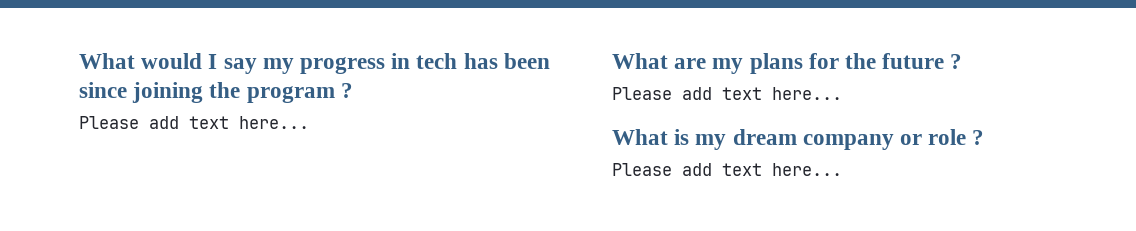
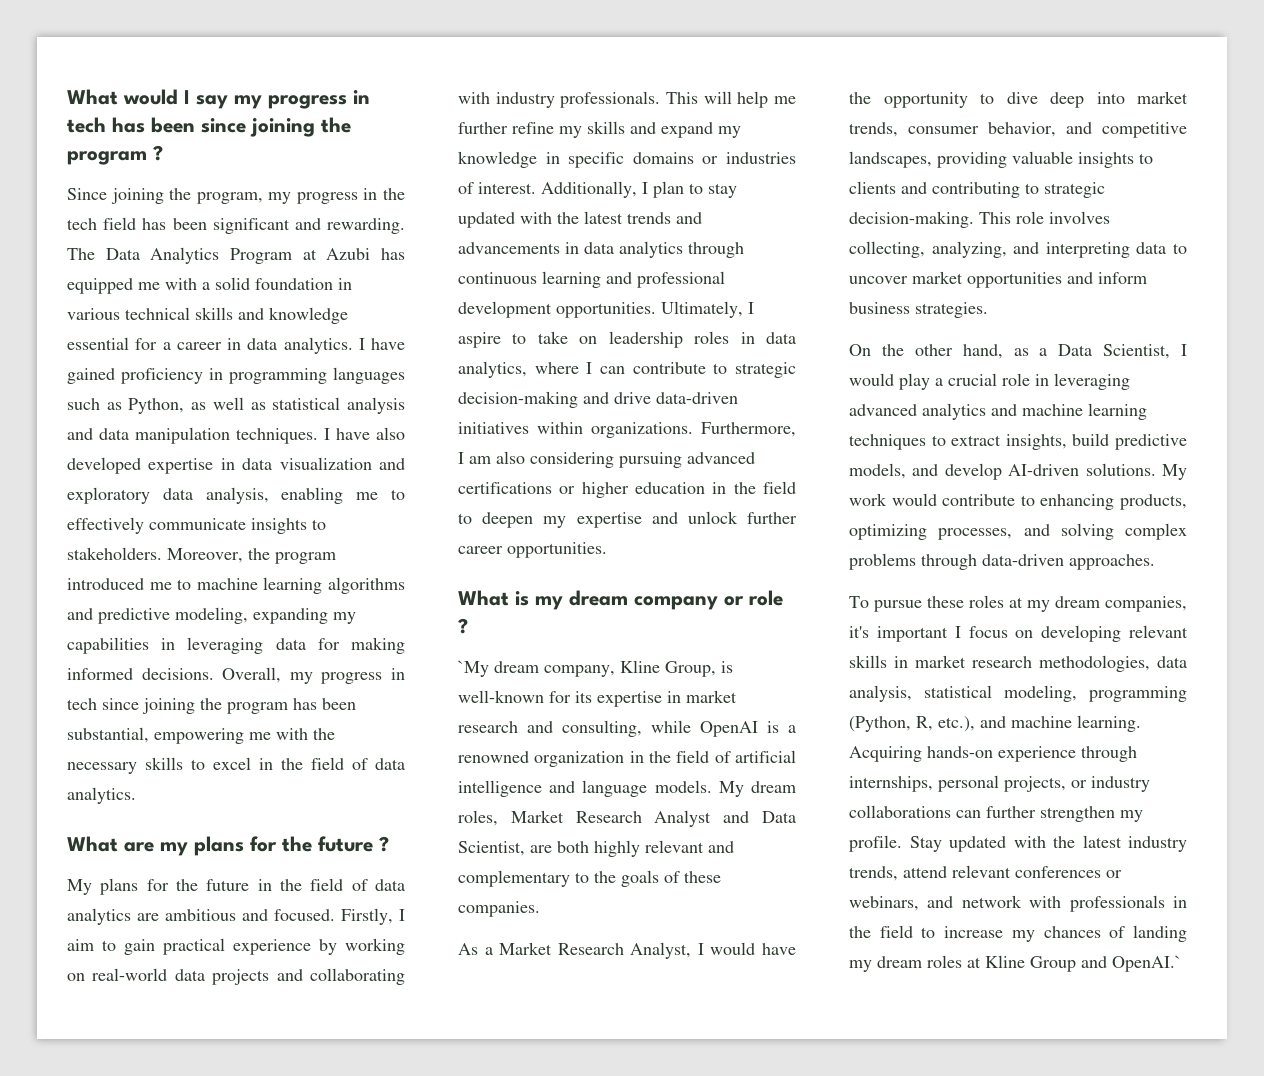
[79,116,309,129] Please add text here... -> [67,188,405,204] [67,217,405,234] [67,247,405,264] [67,277,352,294] [67,307,348,324] [67,337,405,354] [67,367,405,384] [67,397,406,414] [67,427,405,444] [67,457,405,474] [67,487,405,504] [67,517,326,534] [67,547,336,564] [67,577,405,594] [67,607,356,624] [67,637,405,654] [67,667,405,684] [67,698,356,714] [67,727,335,744] [67,757,405,774] [67,787,136,804] Since joining the program, my progress in the tech field has been significant and rewarding. The Data Analytics Program at Azubi has equipped me with a solid foundation in various technical skills and knowledge essential for a career in data analytics. I have gained proficiency in programming languages such as Python, as well as statistical analysis and data manipulation techniques. I have also developed expertise in data visualization and exploratory data analysis, enabling me to effectively communicate insights to stakeholders. Moreover, the program introduced me to machine learning algorithms and predictive modeling, expanding my capabilities in leveraging data for making informed decisions. Overall, my progress in tech since joining the program has been substantial, empowering me with the necessary skills to excel in the field of data analytics.
[612,87,842,100] Please add text here... -> [67,878,405,895] [67,908,405,925] [67,938,405,955] [67,968,405,985] [458,91,796,108] [458,121,741,138] [458,151,796,168] [458,181,737,198] [458,211,702,228] [458,241,744,258] [458,271,725,288] [458,301,754,318] [458,331,796,348] [458,361,796,378] [458,391,738,408] [458,422,796,438] [458,451,755,468] [458,481,796,498] [458,511,797,528] [458,542,607,558] My plans for the future in the field of data analytics are ambitious and focused. Firstly, I aim to gain practical experience by working on real-world data projects and collaborating with industry professionals. This will help me further refine my skills and expand my knowledge in specific domains or industries of interest. Additionally, I plan to stay updated with the latest trends and advancements in data analytics through continuous learning and professional development opportunities. Ultimately, I aspire to take on leadership roles in data analytics, where I can contribute to strategic decision-making and drive data-driven initiatives within organizations. Furthermore, I am also considering pursuing advanced certifications or higher education in the field to deepen my expertise and unlock further career opportunities.
[612,163,842,176] Please add text here... -> [458,660,733,677] [458,690,737,707] [458,720,796,737] [458,750,796,767] [458,780,796,797] [458,810,796,827] [458,840,734,857] [458,870,721,887] [458,901,540,917] [458,942,796,959] [849,91,1188,108] [849,122,1187,138] [849,151,1153,168] [849,181,1105,198] [849,211,1110,228] [849,241,1187,258] [849,271,1147,288] [849,302,988,318] [849,344,1187,359] [849,373,1130,390] [849,403,1147,420] [849,433,1187,450] [849,463,1187,480] [849,493,1187,510] [849,523,1187,540] [849,553,1155,570] [849,595,1187,612] [849,625,1188,642] [849,655,1187,672] [849,685,1187,702] [849,715,1141,732] [849,746,1137,762] [849,775,1150,792] [849,805,1143,822] [849,835,1187,852] [849,865,1122,881] [849,895,1187,912] [849,925,1187,942] [849,955,1181,972] `My dream company, Kline Group, is well-known for its expertise in market research and consulting, while OpenAI is a renowned organization in the field of artificial intelligence and language models. My dream roles, Market Research Analyst and Data Scientist, are both highly relevant and complementary to the goals of these companies. // As a Market Research Analyst, I would have the opportunity to dive deep into market trends, consumer behavior, and competitive landscapes, providing valuable insights to clients and contributing to strategic decision-making. This role involves collecting, analyzing, and interpreting data to uncover market opportunities and inform business strategies. // On the other hand, as a Data Scientist, I would play a crucial role in leveraging advanced analytics and machine learning techniques to extract insights, build predictive models, and develop AI-driven solutions. My work would contribute to enhancing products, optimizing processes, and solving complex problems through data-driven approaches. // To pursue these roles at my dream companies, it's important I focus on developing relevant skills in market research methodologies, data analysis, statistical modeling, programming (Python, R, etc.), and machine learning. Acquiring hands-on experience through internships, personal projects, or industry collaborations can further strengthen my profile. Stay updated with the latest industry trends, attend relevant conferences or webinars, and network with professionals in the field to increase my chances of landing my dream roles at Kline Group and OpenAI.`

